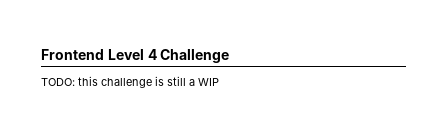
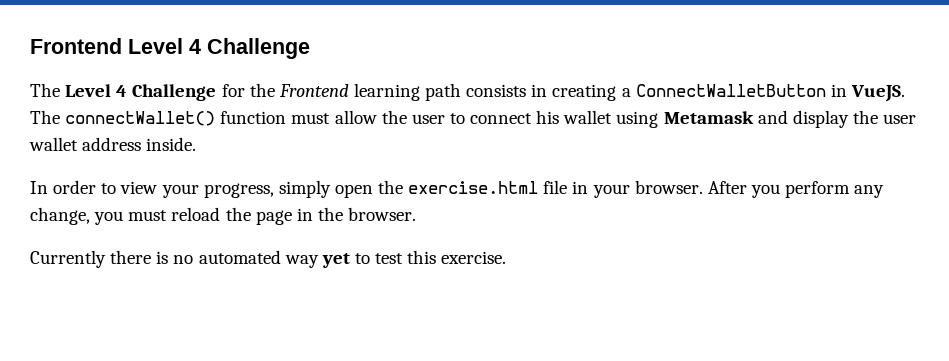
[41,76,219,88] TODO: this challenge is still a WIP -> [30,83,905,102] [30,110,917,128] [29,137,197,151] [30,180,885,198] [30,207,417,225] [30,250,507,268] The Level 4 Challenge for the Frontend learning path consists in creating a ConnectWalletButton in VueJS. The connectWallet() function must allow the user to connect his wallet using Metamask and display the user wallet address inside. // In order to view your progress, simply open the exercise.html file in your browser. After you perform any change, you must reload the page in the browser. // Currently there is no automated way yet to test this exercise.

